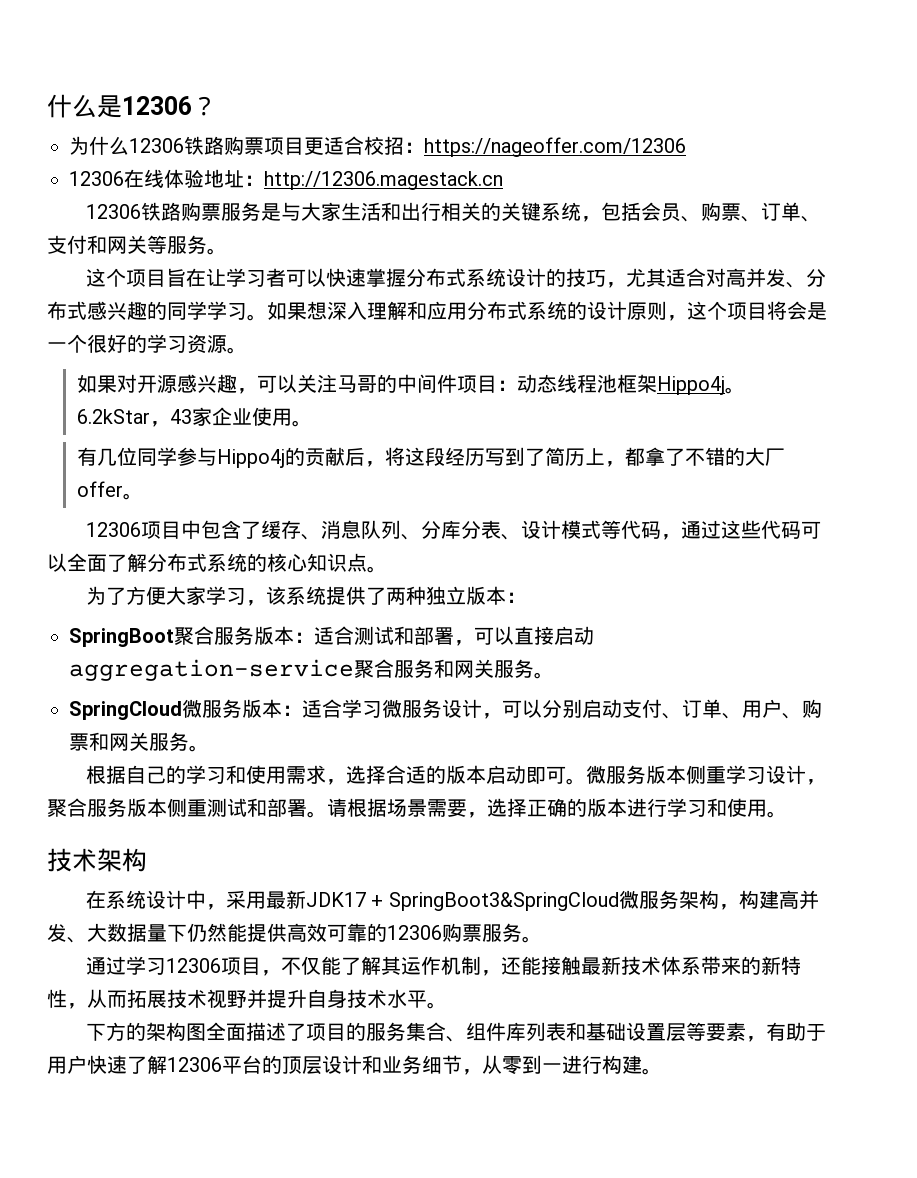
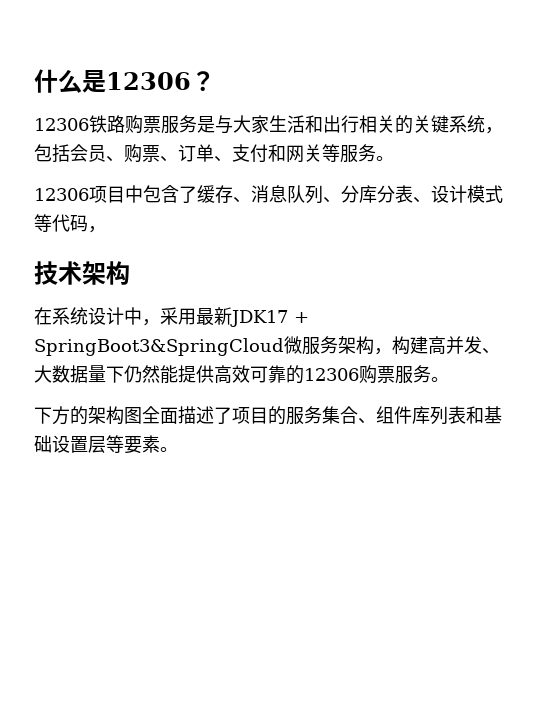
[69,136,686,157] [69,169,503,190] // 为什么12306铁路购票项目更适合校招：https://nageoffer.com/12306 // 12306在线体验地址：http://12306.magestack.cn -> (215, 81) none
[85,268,826,288] [47,301,827,321] [47,334,247,354] [76,374,745,395] [76,407,312,427] [76,447,785,468] [76,481,143,500] // 这个项目旨在让学习者可以快速掌握分布式系统设计的技巧，尤其适合对高并发、分布式感兴趣的同学学习。如果想深入理解和应用分布式系统的设计原则，这个项目将会是一个很好的学习资源。 // 如果对开源感兴趣，可以关注马哥的中间件项目：动态线程池框架Hippo4j。6.2kStar，43家企业使用。 // 有几位同学参与Hippo4j的贡献后，将这段经历写到了简历上，都拿了不错的大厂offer。 -> (394, 158) none
[680,520,821,539] [47,553,387,573] [85,586,526,606] [69,626,594,647] [69,659,554,681] [69,699,822,720] [69,732,209,752] [85,765,826,785] [47,798,787,818] 通过这些代码可以全面了解分布式系统的核心知识点。 // 为了方便大家学习，该系统提供了两种独立版本： // SpringBoot聚合服务版本：适合测试和部署，可以直接启动aggregation-service聚合服务和网关服务。 // SpringCloud微服务版本：适合学习微服务设计，可以分别启动支付、订单、用户、购票和网关服务。 // 根据自己的学习和使用需求，选择合适的版本启动即可。微服务版本侧重学习设计，聚合服务版本侧重测试和部署。请根据场景需要，选择正确的版本进行学习和使用。 -> (106, 229) none
[85,956,801,976] [47,989,447,1009] // 通过学习12306项目，不仅能了解其运作机制，还能接触最新技术体系带来的新特性，从而拓展技术视野并提升自身技术水平。 -> (449, 379) none
[745,1022,826,1042] [47,1055,642,1075] ，有助于用户快速了解12306平台的顶层设计和业务细节，从零到一进行构建 -> (160, 444) none

